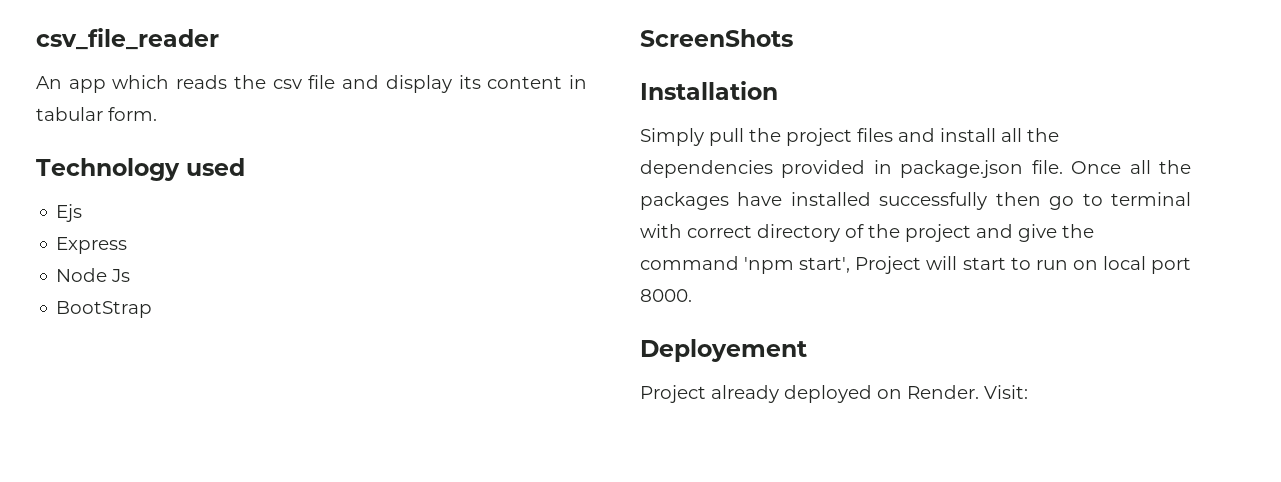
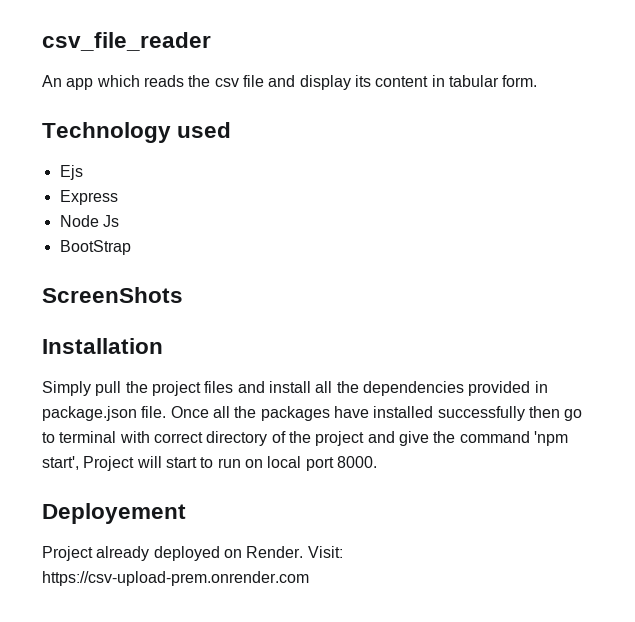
(1028, 392) none -> [42,571,309,586] https://csv-upload-prem.onrender.com

